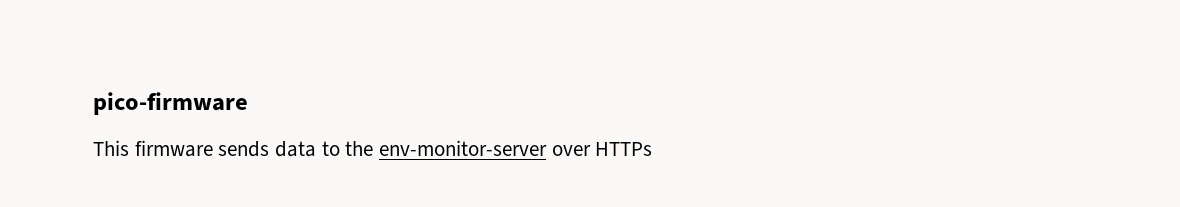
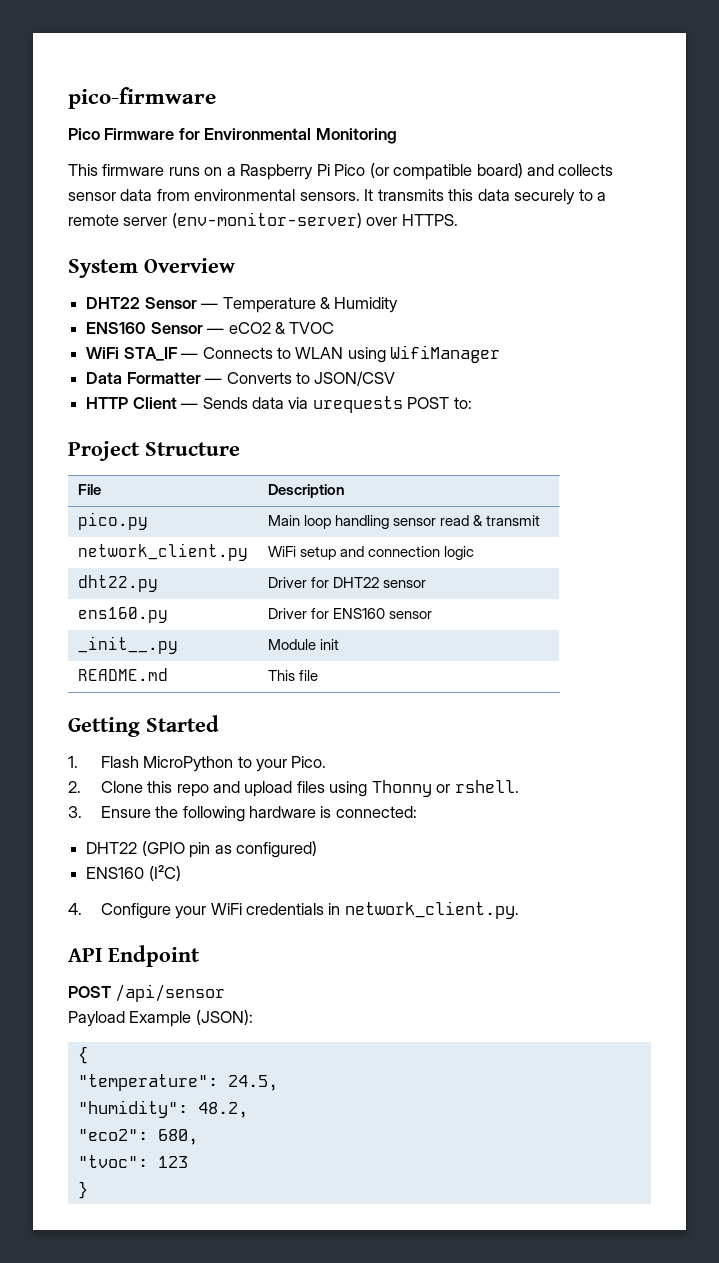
[93,140,653,157] This firmware sends data to the env-monitor-server over HTTPs -> [68,128,397,144] [68,163,614,180] [68,189,607,205] [68,212,458,228] [68,258,235,278] [86,297,399,313] [86,322,335,334] [86,345,501,363] [86,371,396,386] [86,396,472,413] [68,441,240,461] [77,484,101,495] [267,484,345,498] [77,512,148,530] [267,515,541,529] [77,543,248,561] [267,546,475,560] [77,575,158,592] [267,577,427,588] [77,607,168,623] [267,608,433,619] [77,636,178,654] [267,639,339,650] [77,668,168,681] [267,670,318,681] [68,715,219,737] [68,756,327,772] [68,780,519,797] [68,806,417,822] [86,841,317,858] [86,865,181,881] [68,901,519,919] [68,945,200,967] [68,984,226,1002] [68,1010,253,1027] [77,1046,88,1064] [77,1074,278,1091] [77,1100,248,1118] [77,1129,198,1145] [77,1155,188,1168] [77,1181,88,1199] Pico Firmware for Environmental Monitoring // This firmware runs on a Raspberry Pi Pico (or compatible board) and collects sensor data from environmental sensors. It transmits this data securely to a remote server (env-monitor-server) over HTTPS. // System Overview // DHT22 Sensor — Temperature & Humidity // ENS160 Sensor — eCO2 & TVOC // WiFi STA_IF — Connects to WLAN using WifiManager // Data Formatter — Converts to JSON/CSV // HTTP Client — Sends data via urequests POST to: // Project Structure // File | Description // pico.py | Main loop handling sensor read & transmit // network_client.py | WiFi setup and connection logic // dht22.py | Driver for DHT22 sensor // ens160.py | Driver for ENS160 sensor // _init__.py | Module init // README.md | This file // Getting Started // 1. Flash MicroPython to your Pico. // 2. Clone this repo and upload files using Thonny or rshell. // 3. Ensure the following hardware is connected: // DHT22 (GPIO pin as configured) // ENS160 (I²C) // 4. Configure your WiFi credentials in network_client.py. // API Endpoint // POST /api/sensor // Payload Example (JSON): // { // "temperature": 24.5, // "humidity": 48.2, // "eco2": 680, // "tvoc": 123 // }

